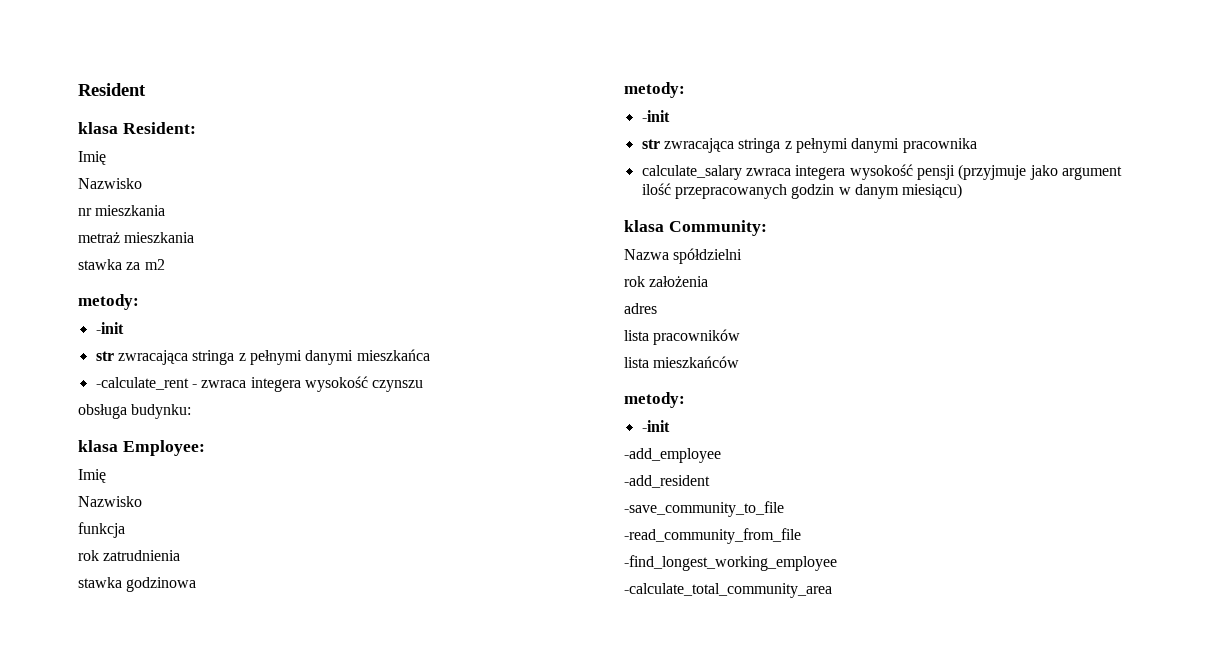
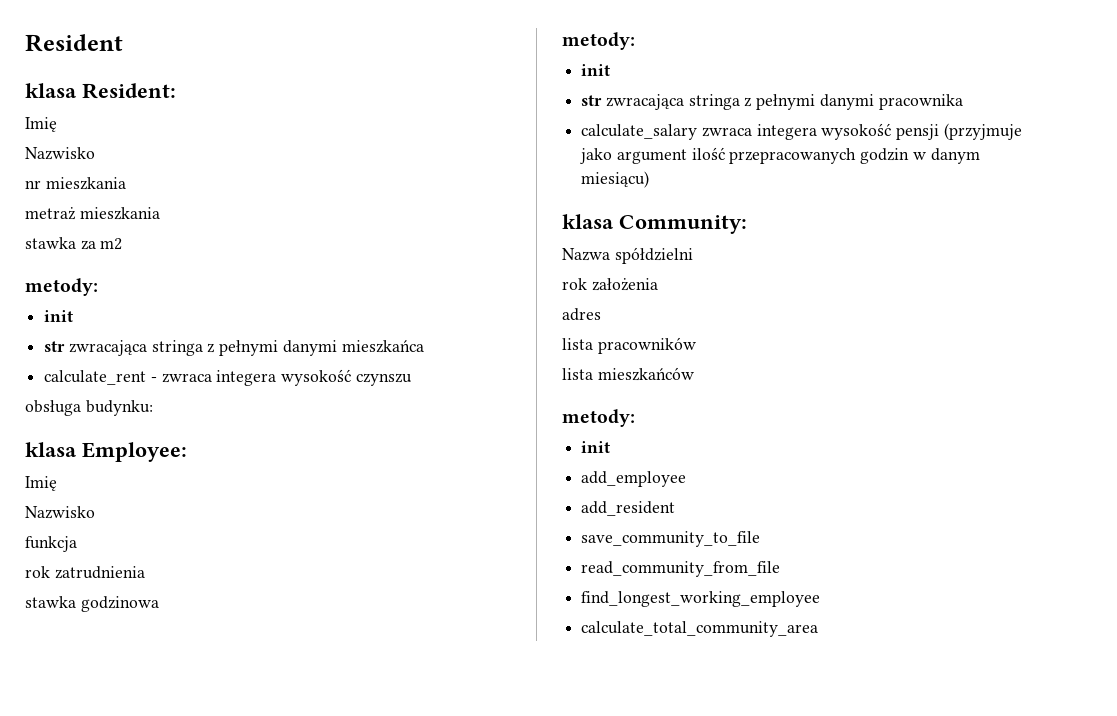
[95,322,124,334] -init -> [44,310,74,322] init
[95,377,189,390] -calculate_rent -> [44,370,147,385] calculate_rent
[641,110,670,122] -init -> [581,64,611,76] init
[641,420,670,432] [624,448,721,463] [624,475,710,488] [624,501,784,517] [624,528,801,544] [624,555,837,571] [624,583,832,598] -init // -add_employee // -add_resident // -save_community_to_file // -read_community_from_file // -find_longest_working_employee // -calculate_total_community_area -> [581,441,611,453] [581,471,687,487] [581,501,676,516] [581,531,761,547] [581,561,781,577] [581,591,821,607] [581,621,819,637] init // add_employee // add_resident // save_community_to_file // read_community_from_file // find_longest_working_employee // calculate_total_community_area

